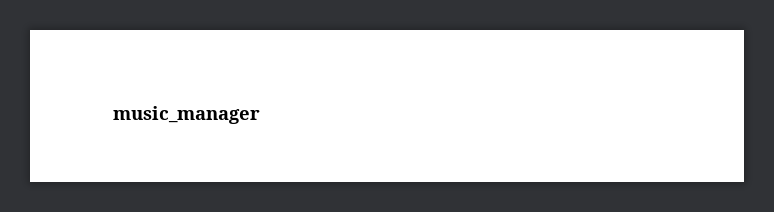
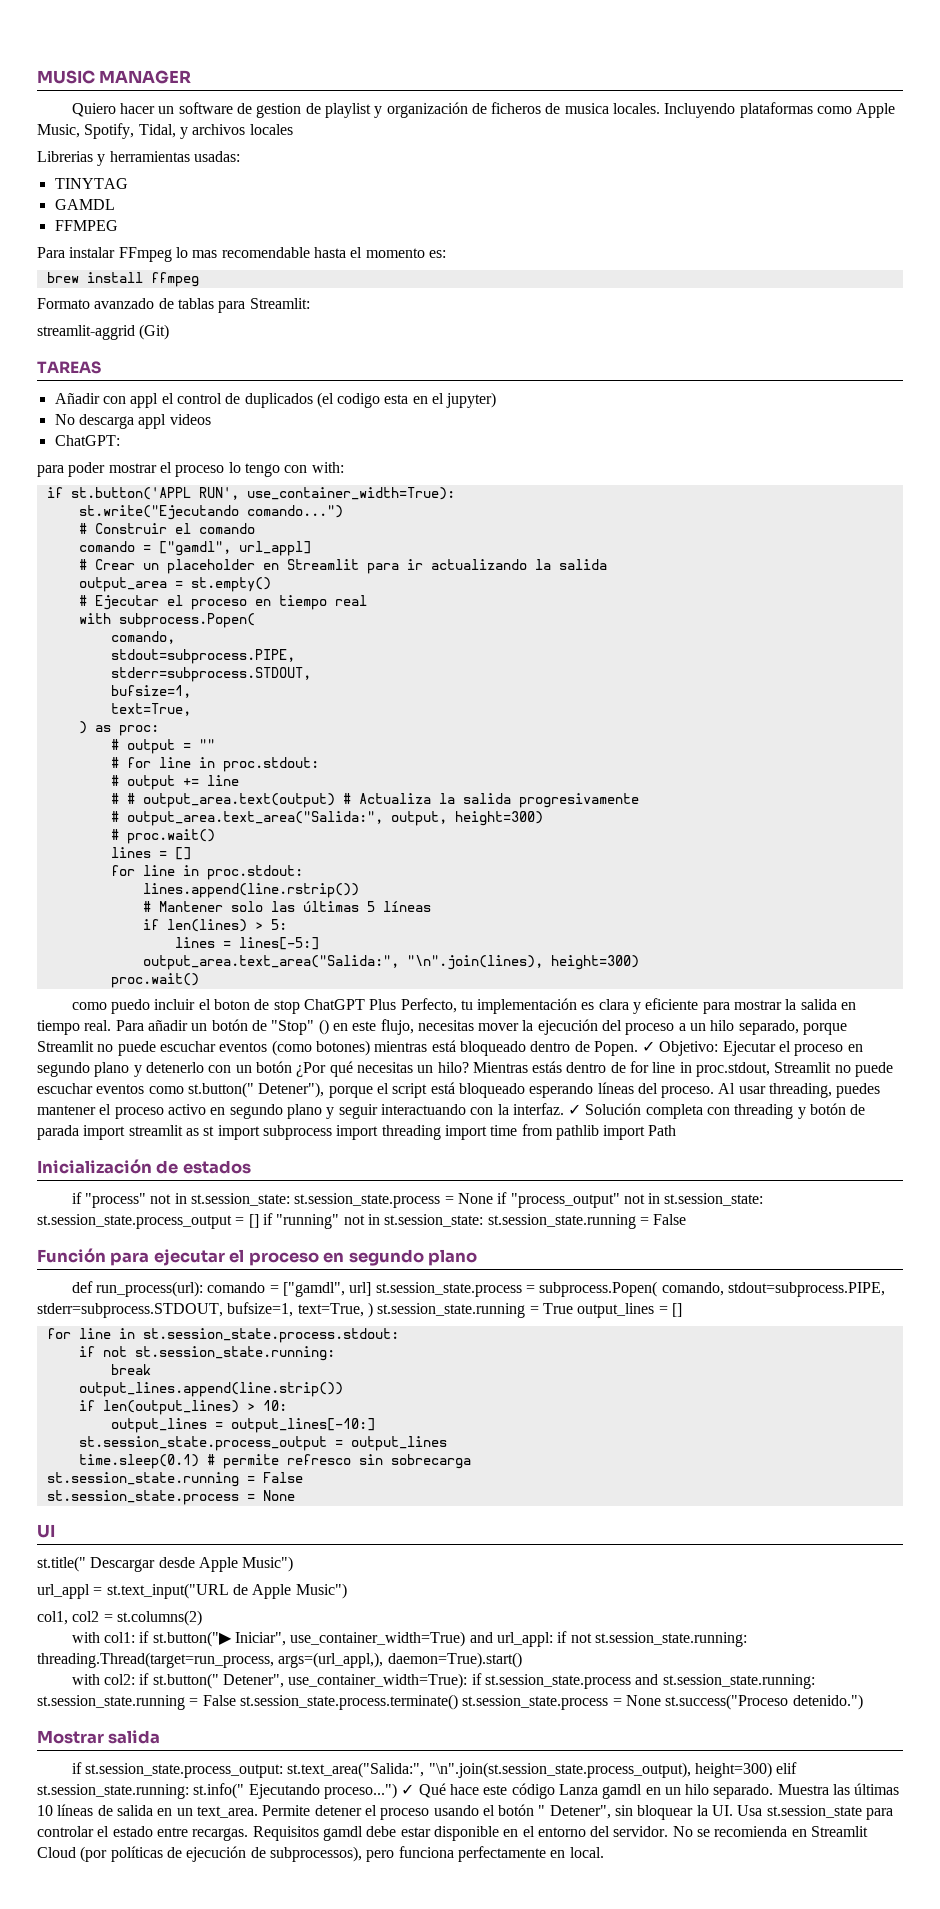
[113,106,260,124] music_manager -> [37,70,192,84] [71,102,896,118] [37,123,293,139] [37,151,240,166] [54,178,128,189] [54,199,115,210] [54,220,118,231] [37,247,446,262] [46,272,199,287] [37,298,310,313] [37,324,170,340] [37,361,101,374] [54,392,497,408] [54,414,211,429] [54,435,120,446] [37,462,344,477] [46,487,455,500] [78,505,343,520] [78,523,255,534] [78,541,311,556] [78,559,607,574] [78,577,271,592] [78,595,367,610] [78,613,255,628] [110,631,175,644] [110,649,295,664] [110,667,311,682] [110,685,191,698] [110,703,191,716] [78,721,159,736] [110,739,215,754] [110,757,319,772] [110,775,239,790] [110,793,639,808] [110,811,543,826] [110,829,215,844] [110,847,191,860] [110,865,303,880] [142,883,359,898] [142,901,431,912] [142,919,287,932] [174,937,319,950] [142,955,639,970] [110,973,199,988] [71,998,857,1014] [37,1019,848,1035] [37,1040,863,1056] [37,1061,894,1077] [37,1082,881,1098] [37,1103,866,1119] [37,1124,677,1140] [37,1159,251,1174] [71,1192,764,1208] [37,1213,687,1229] [37,1248,478,1266] [71,1281,885,1297] [37,1302,682,1318] [46,1328,399,1343] [78,1346,335,1361] [110,1364,151,1375] [78,1382,343,1397] [78,1400,287,1415] [110,1418,375,1433] [78,1436,447,1451] [78,1454,471,1469] [46,1472,303,1487] [46,1490,295,1505] [37,1524,55,1538] [37,1556,294,1572] [37,1583,347,1599] [37,1610,202,1626] [71,1631,747,1647] [37,1652,522,1668] [71,1673,815,1689] [37,1694,863,1710] [37,1730,161,1744] [71,1762,798,1778] [37,1783,900,1799] [37,1804,894,1820] [37,1826,869,1841] [37,1846,604,1862] MUSIC MANAGER // Quiero hacer un software de gestion de playlist y organización de ficheros de musica locales. Incluyendo plataformas como Apple Music, Spotify, Tidal, y archivos locales // Librerias y herramientas usadas: // TINYTAG // GAMDL // FFMPEG // Para instalar FFmpeg lo mas recomendable hasta el momento es: // brew install ffmpeg // Formato avanzado de tablas para Streamlit: // streamlit-aggrid (Git) // TAREAS // Añadir con appl el control de duplicados (el codigo esta en el jupyter) // No descarga appl videos // ChatGPT: // para poder mostrar el proceso lo tengo con with: // if st.button('APPL RUN', use_container_width=True): // st.write("Ejecutando comando...") // # Construir el comando // comando = ["gamdl", url_appl] // # Crear un placeholder en Streamlit para ir actualizando la salida // output_area = st.empty() // # Ejecutar el proceso en tiempo real // with subprocess.Popen( // comando, // stdout=subprocess.PIPE, // stderr=subprocess.STDOUT, // bufsize=1, // text=True, // ) as proc: // # output = "" // # for line in proc.stdout: // # output += line // # # output_area.text(output) # Actualiza la salida progresivamente // # output_area.text_area("Salida:", output, height=300) // # proc.wait() // lines = [] // for line in proc.stdout: // lines.append(line.rstrip()) // # Mantener solo las últimas 5 líneas // if len(lines) > 5: // lines = lines[-5:] // output_area.text_area("Salida:", "\n".join(lines), height=300) // proc.wait() // como puedo incluir el boton de stop ChatGPT Plus Perfecto, tu implementación es clara y eficiente para mostrar la salida en tiempo real. Para añadir un botón de "Stop" () en este flujo, necesitas mover la ejecución del proceso a un hilo separado, porque Streamlit no puede escuchar eventos (como botones) mientras está bloqueado dentro de Popen. ✓ Objetivo: Ejecutar el proceso en segundo plano y detenerlo con un botón ¿Por qué necesitas un hilo? Mientras estás dentro de for line in proc.stdout, Streamlit no puede escuchar eventos como st.button(" Detener"), porque el script está bloqueado esperando líneas del proceso. Al usar threading, puedes mantener el proceso activo en segundo plano y seguir interactuando con la interfaz. ✓ Solución completa con threading y botón de parada import streamlit as st import subprocess import threading import time from pathlib import Path // Inicialización de estados // if "process" not in st.session_state: st.session_state.process = None if "process_output" not in st.session_state: st.session_state.process_output = [] if "running" not in st.session_state: st.session_state.running = False // Función para ejecutar el proceso en segundo plano // def run_process(url): comando = ["gamdl", url] st.session_state.process = subprocess.Popen( comando, stdout=subprocess.PIPE, stderr=subprocess.STDOUT, bufsize=1, text=True, ) st.session_state.running = True output_lines = [] // for line in st.session_state.process.stdout: // if not st.session_state.running: // break // output_lines.append(line.strip()) // if len(output_lines) > 10: // output_lines = output_lines[-10:] // st.session_state.process_output = output_lines // time.sleep(0.1) # permite refresco sin sobrecarga // st.session_state.running = False // st.session_state.process = None // UI // st.title(" Descargar desde Apple Music") // url_appl = st.text_input("URL de Apple Music") // col1, col2 = st.columns(2) // with col1: if st.button("▶ Iniciar", use_container_width=True) and url_appl: if not st.session_state.running: threading.Thread(target=run_process, args=(url_appl,), daemon=True).start() // with col2: if st.button(" Detener", use_container_width=True): if st.session_state.process and st.session_state.running: st.session_state.running = False st.session_state.process.terminate() st.session_state.process = None st.success("Proceso detenido.") // Mostrar salida // if st.session_state.process_output: st.text_area("Salida:", "\n".join(st.session_state.process_output), height=300) elif st.session_state.running: st.info(" Ejecutando proceso...") ✓ Qué hace este código Lanza gamdl en un hilo separado. Muestra las últimas 10 líneas de salida en un text_area. Permite detener el proceso usando el botón " Detener", sin bloquear la UI. Usa st.session_state para controlar el estado entre recargas. Requisitos gamdl debe estar disponible en el entorno del servidor. No se recomienda en Streamlit Cloud (por políticas de ejecución de subprocessos), pero funciona perfectamente en local.

